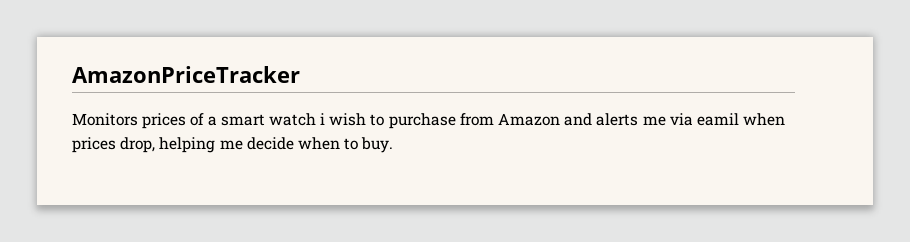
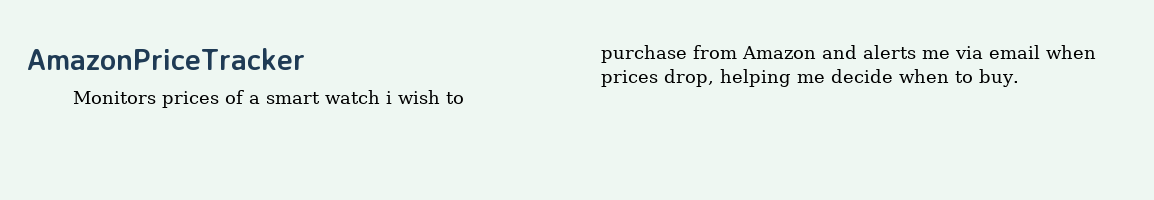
[696,113,739,126] eamil -> [989,45,1040,59] email

